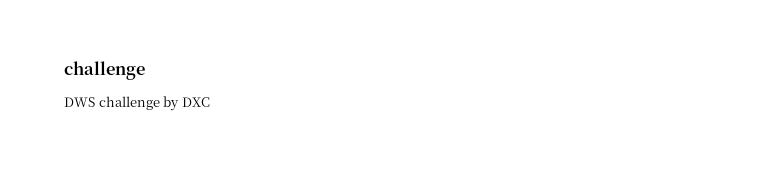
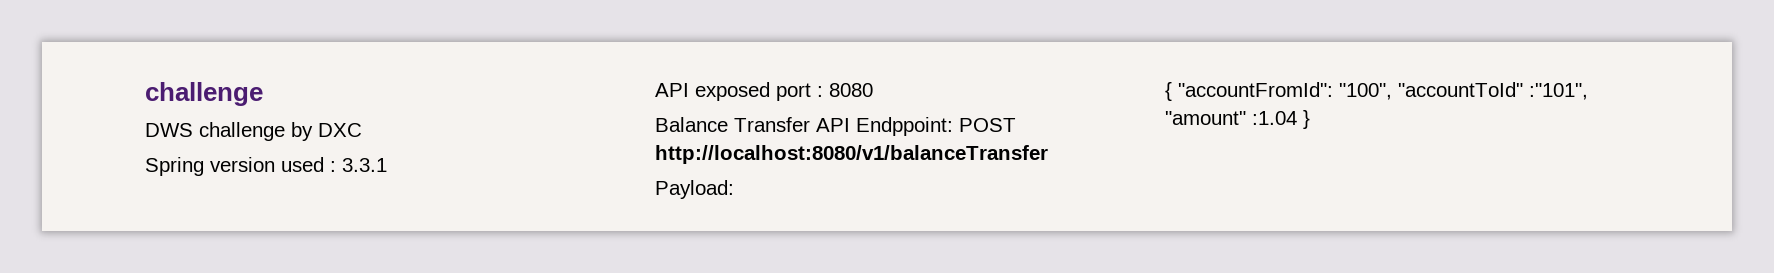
(210, 102) none -> [145,157,387,176] [655,82,873,101] [655,117,1016,136] [655,145,1048,164] [655,180,734,199] [1165,82,1588,101] [1165,110,1310,129] // Spring version used : 3.3.1 // API exposed port : 8080 // Balance Transfer API Endppoint: POST http://localhost:8080/v1/balanceTransfer // Payload: // { "accountFromId": "100", "accountToId" :"101", "amount" :1.04 }

